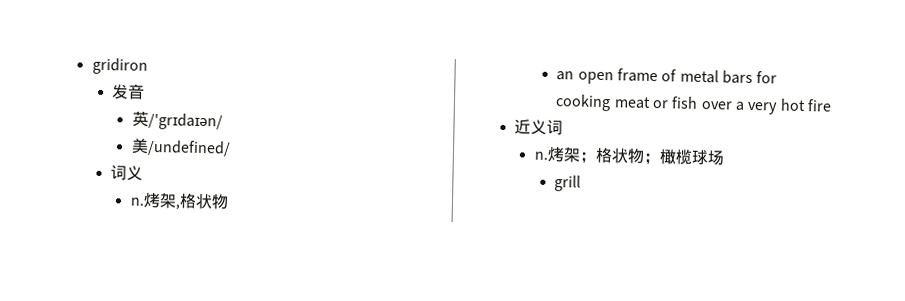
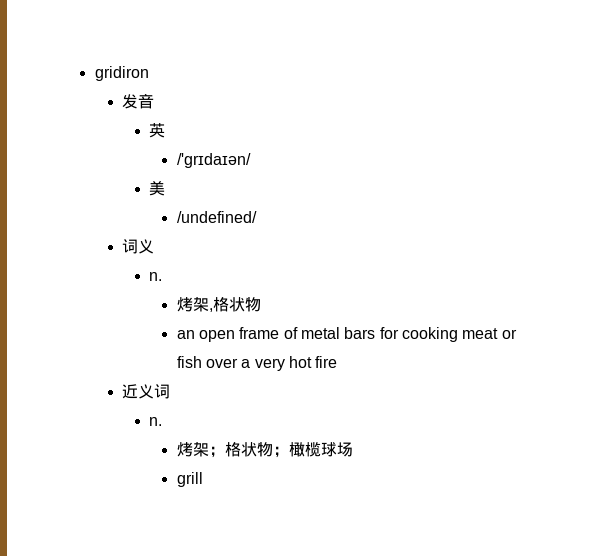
(149, 119) none -> (166, 130) //
(149, 146) none -> (166, 188) //
(144, 201) none -> (163, 276) //
(548, 155) none -> (163, 421) //

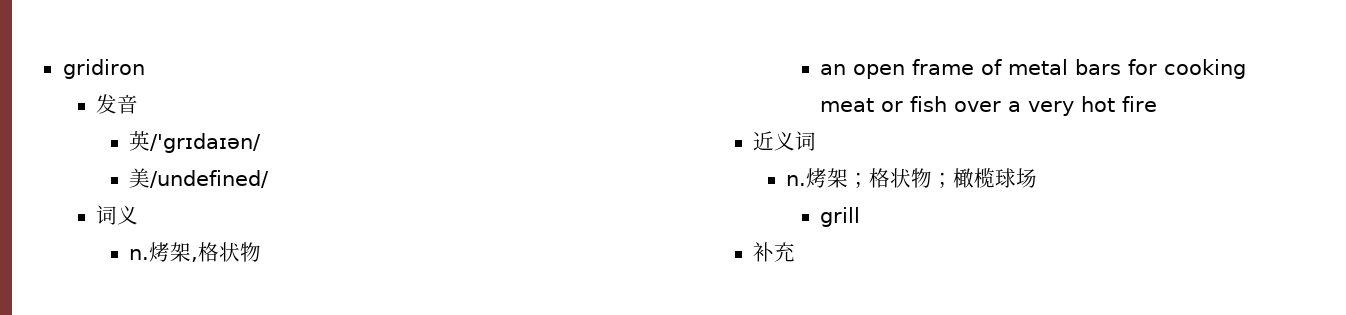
(166, 130) // -> (151, 141) none
(166, 188) // -> (151, 178) none
(163, 276) // -> (150, 254) none
(163, 421) // -> (807, 180) none
(203, 479) none -> [753,242,796,262] // 补充

